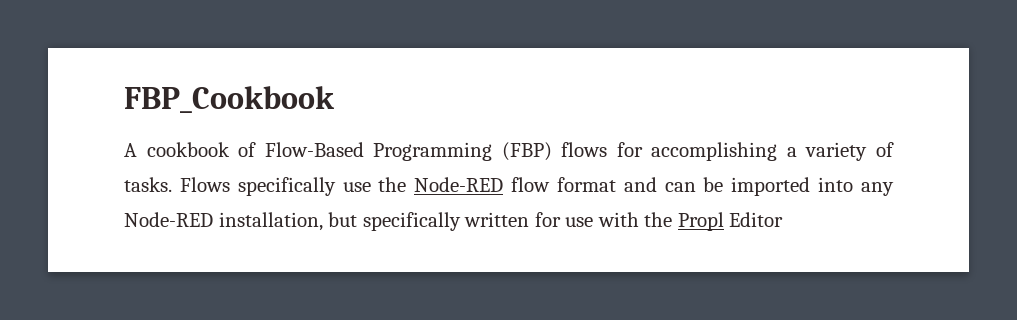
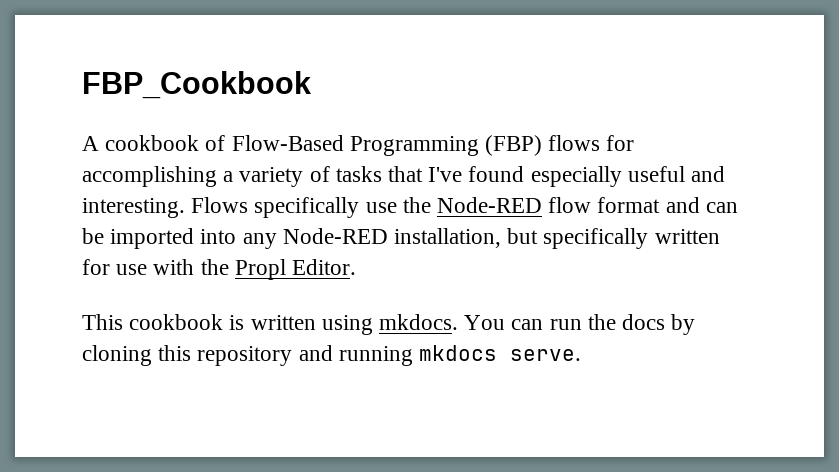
[124,177,172,192] tasks. -> [335,166,726,187] [82,198,185,218] tasks that I've found especially useful and interesting.
[729,212,784,227] Editor -> [292,259,357,275] [82,314,696,335] [82,345,582,366] Editor. // This cookbook is written using mkdocs. You can run the docs by cloning this repository and running mkdocs serve.

